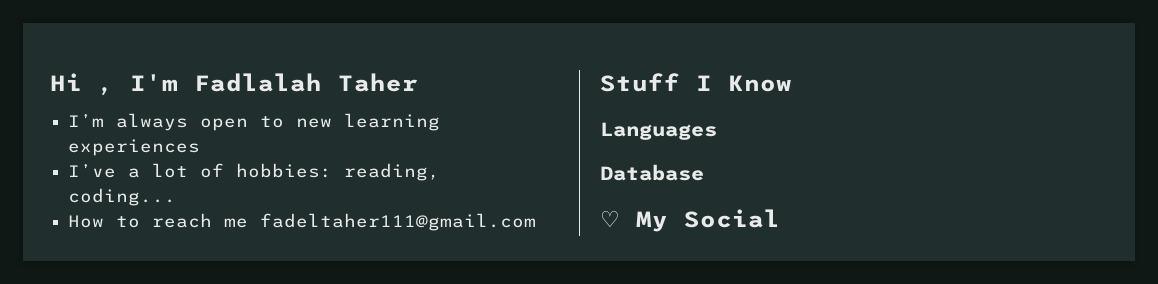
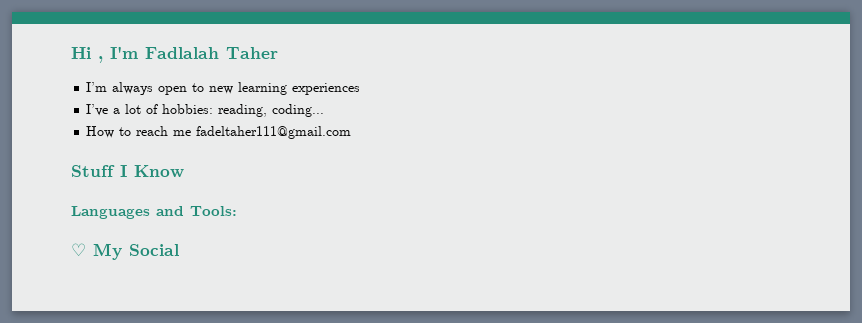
[600,164,704,181] // Database -> [156,206,237,216] and Tools:

